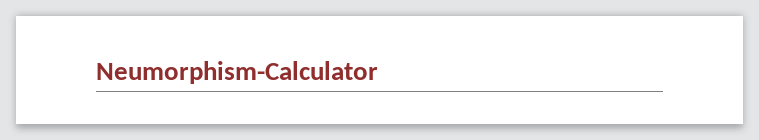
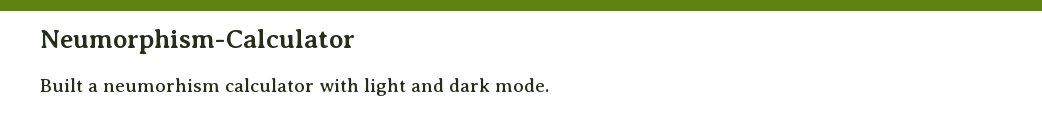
(378, 72) none -> [40,78,550,96] // Built a neumorhism calculator with light and dark mode.

